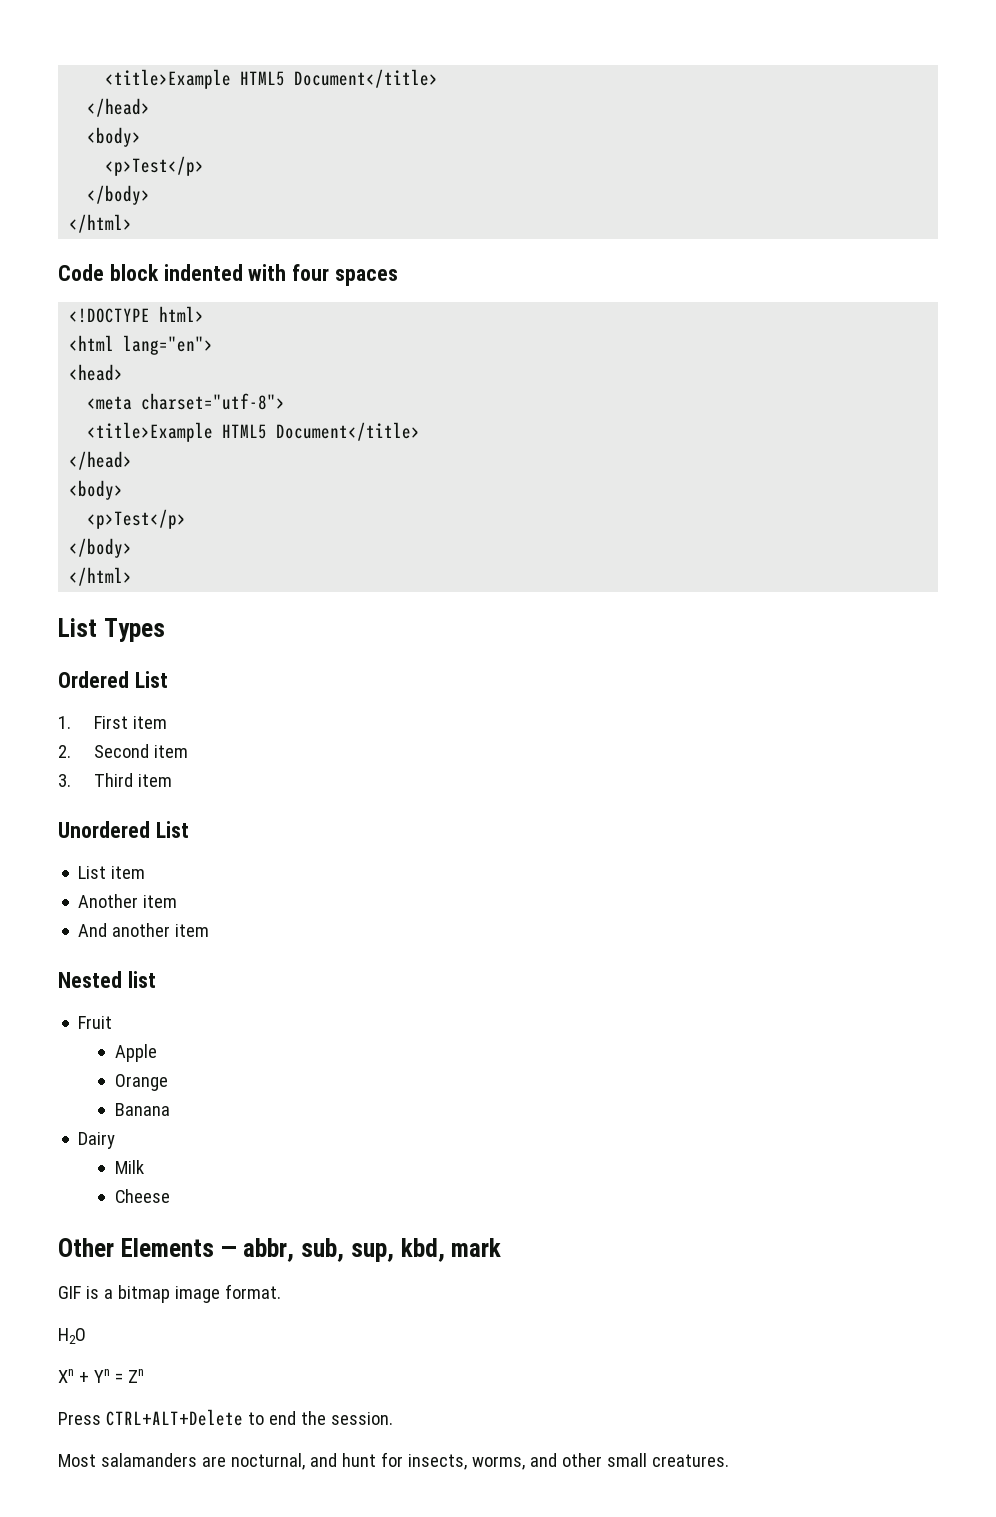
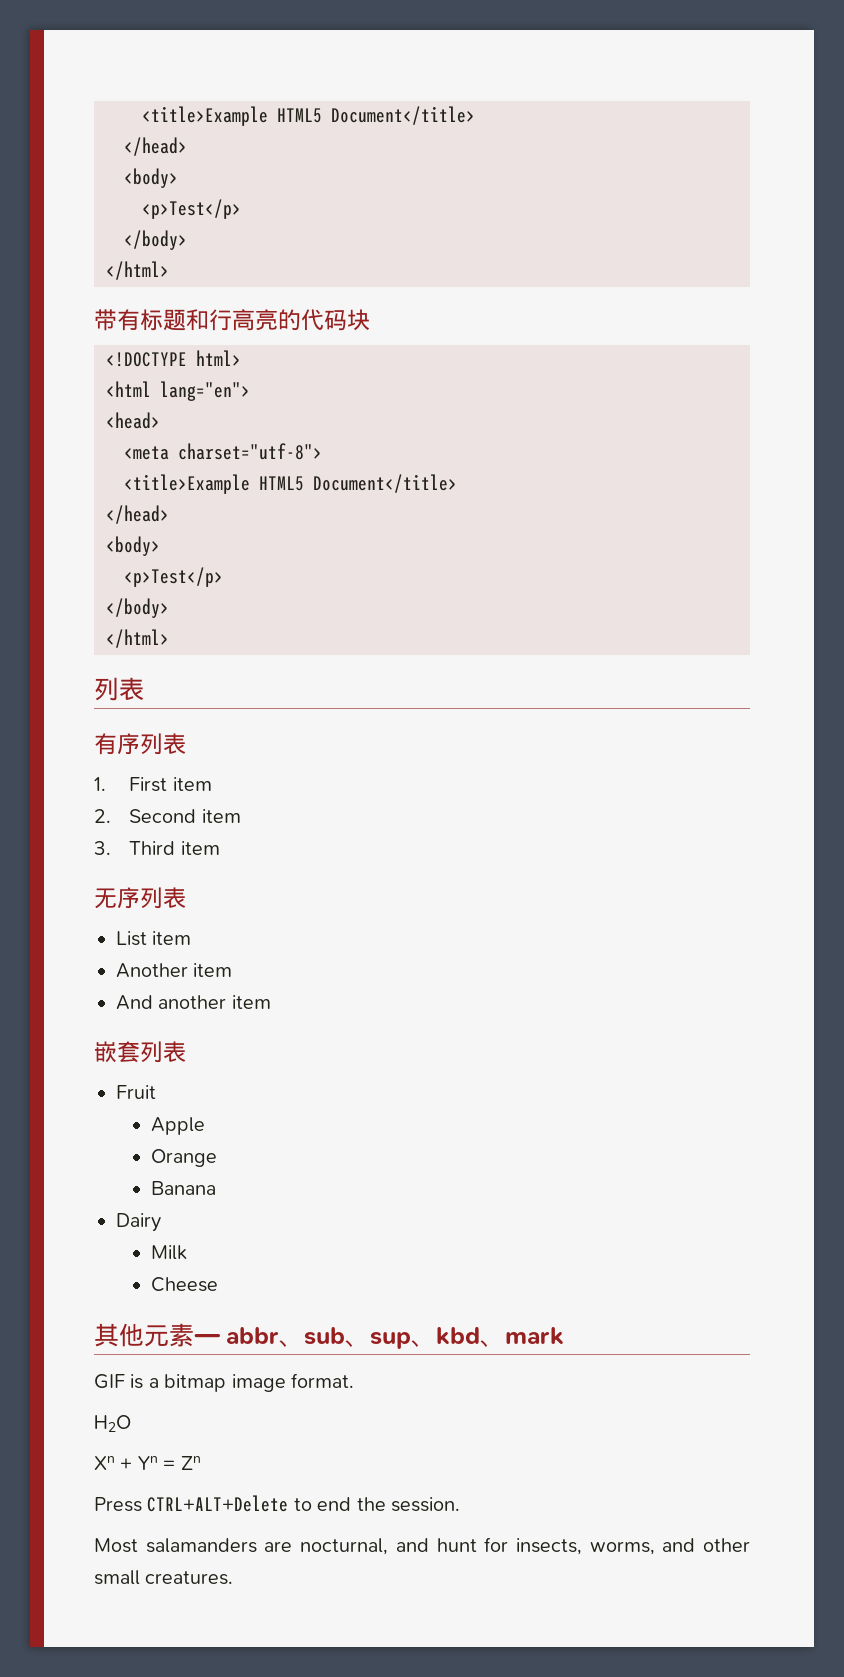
[105,69,439,89] [87,98,151,117] [87,127,142,147] [105,156,205,176] [87,185,151,205] [69,214,133,233] [58,264,399,286] <title>Example HTML5 Document</title> // </head> // <body> // <p>Test</p> // </body> // </html> // Code block indented with four spaces -> [142,106,475,126] [124,137,187,156] [124,168,178,188] [142,199,241,219] [124,230,187,250] [106,261,169,280] [94,309,370,331] <title>Example HTML5 Document</title> // </head> // <body> // <p>Test</p> // </body> // </html> // 带有标题和行高亮的代码块
[58,618,165,642] [58,671,168,688] List Types // Ordered List -> [94,677,144,701] [94,733,186,755] 列表 // 有序列表
[58,821,189,838] Unordered List -> [94,887,186,909] 无序列表
[58,971,156,988] Nested list -> [94,1041,186,1063] 嵌套列表
[58,1238,445,1262] Other Elements — abbr, sub, sup, kbd, -> [94,1323,505,1349] 其他元素— abbr、sub、sup、kbd、

